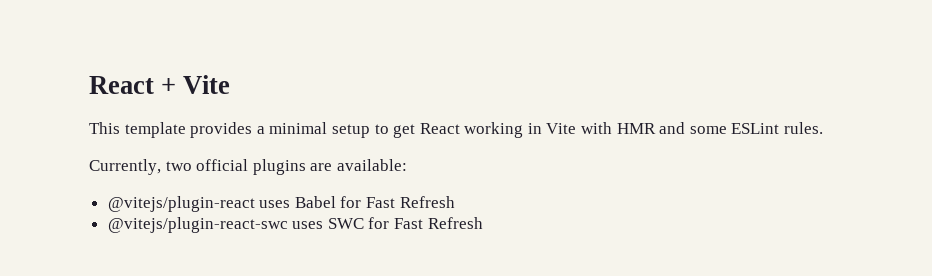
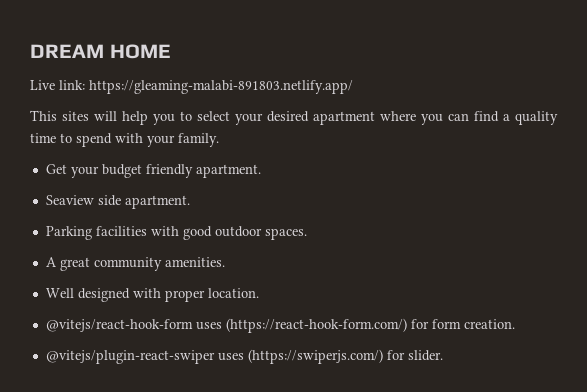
[89,75,231,94] [89,122,824,138] [89,159,407,175] [107,196,455,212] [107,217,483,233] React + Vite // This template provides a minimal setup to get React working in Vite with HMR and some ESLint rules. // Currently, two official plugins are available: // @vitejs/plugin-react uses Babel for Fast Refresh // @vitejs/plugin-react-swc uses SWC for Fast Refresh -> [30,44,171,59] [30,80,353,94] [30,110,558,125] [30,133,219,147] [45,164,261,178] [45,195,190,209] [45,226,307,240] [45,257,225,271] [45,288,259,302] [45,318,515,333] [45,349,443,364] DREAM HOME // Live link: https://gleaming-malabi-891803.netlify.app/ // This sites will help you to select your desired apartment where you can find a quality time to spend with your family. // Get your budget friendly apartment. // Seaview side apartment. // Parking facilities with good outdoor spaces. // A great community amenities. // Well designed with proper location. // @vitejs/react-hook-form uses (https://react-hook-form.com/) for form creation. // @vitejs/plugin-react-swiper uses (https://swiperjs.com/) for slider.

